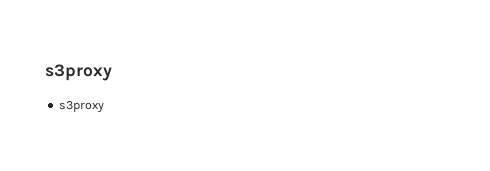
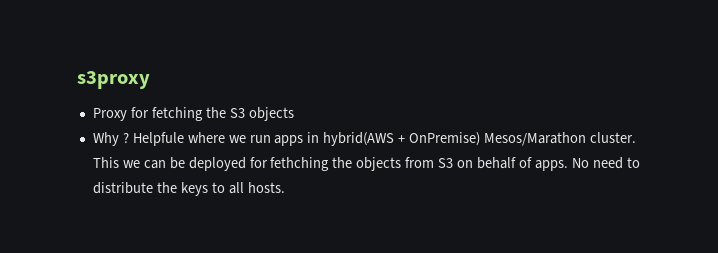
[58,101,104,113] s3proxy -> [92,107,294,121] [92,132,636,146] [92,157,640,171] [92,182,285,196] Proxy for fetching the S3 objects // Why ? Helpfule where we run apps in hybrid(AWS + OnPremise) Mesos/Marathon cluster. This we can be deployed for fethching the objects from S3 on behalf of apps. No need to distribute the keys to all hosts.

